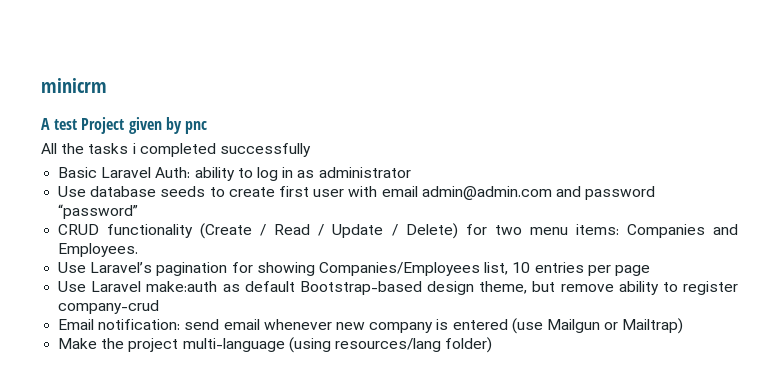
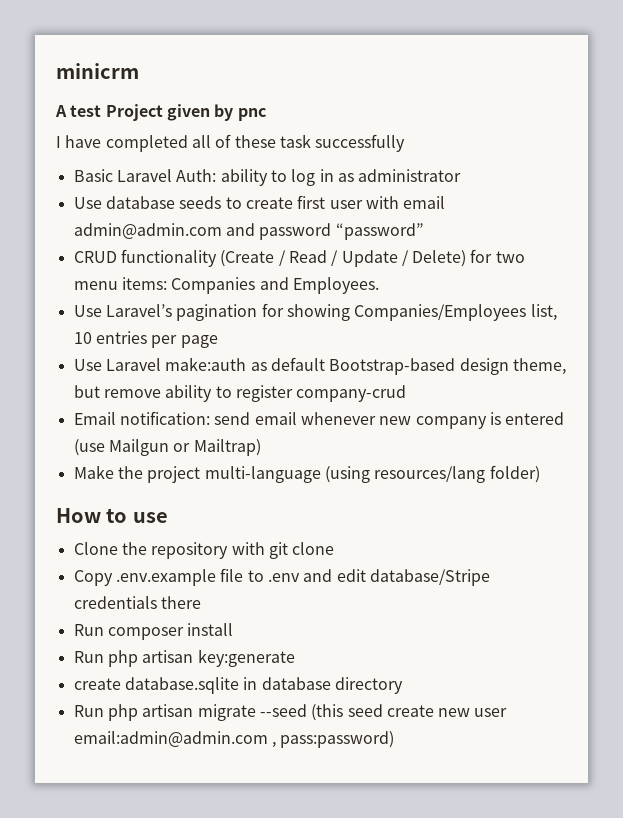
[41,143,216,157] All the tasks i completed -> [56,134,311,152] I have completed all of these task
(493, 345) none -> [56,508,168,523] [73,542,335,559] [73,568,490,586] [73,596,201,609] [73,623,234,640] [73,649,295,667] [73,677,403,694] [73,704,508,721] [73,731,395,748] // How to use // Clone the repository with git clone // Copy .env.example file to .env and edit database/Stripe credentials there // Run composer install // Run php artisan key:generate // create database.sqlite in database directory // Run php artisan migrate --seed (this seed create new user email:admin@admin.com , pass:password)

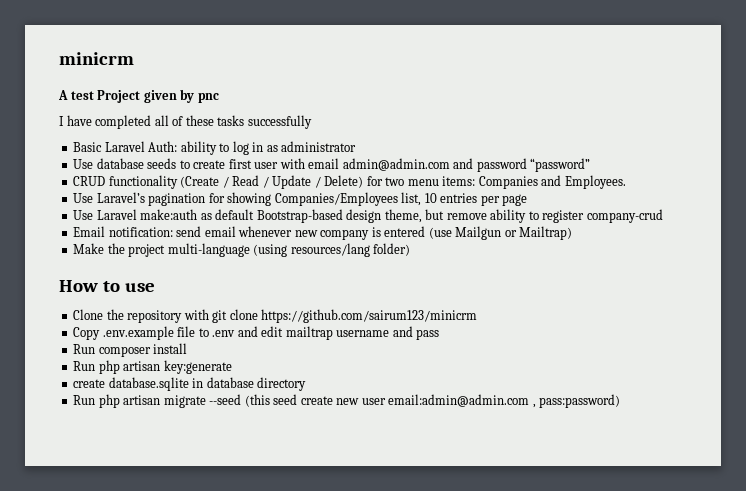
[279,134,311,148] task -> [217,115,245,126] tasks
(335, 548) none -> [261,309,478,323] https://github.com/sairum123/minicrm
[369,569,490,586] [73,596,201,609] database/Stripe credentials there -> [285,326,440,340] mailtrap username and pass

